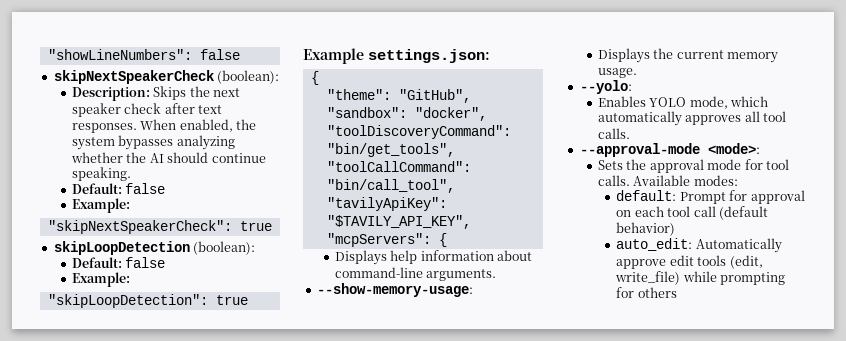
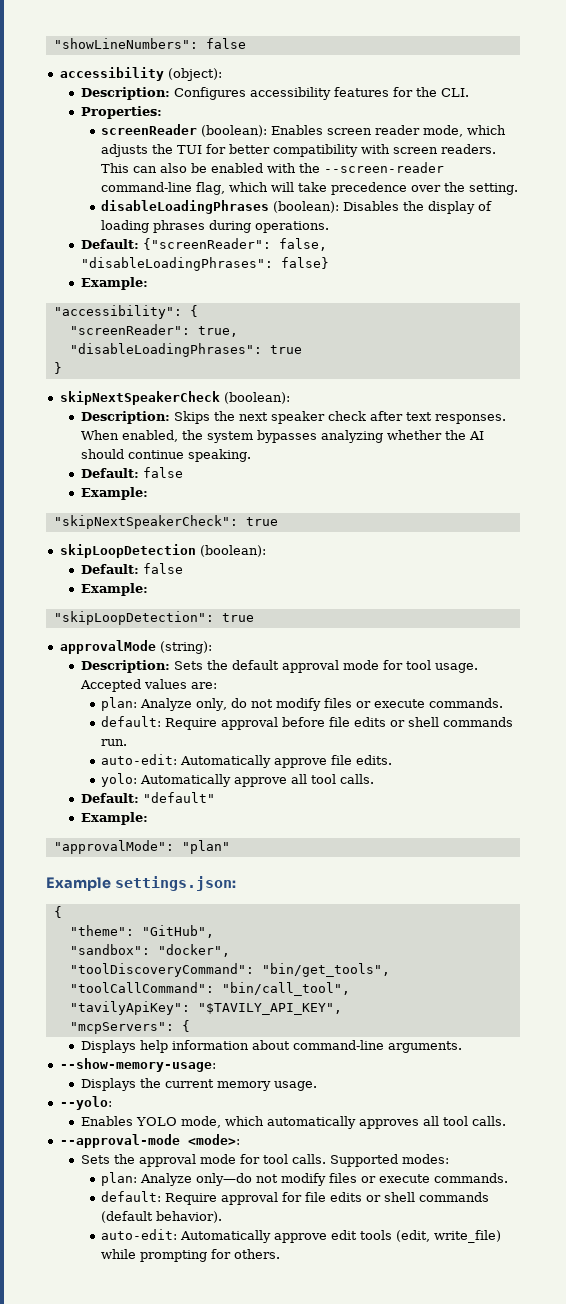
(240, 54) none -> [59,67,222,81] [80,87,469,100] [80,106,162,119] [101,124,507,137] [101,144,497,157] [101,162,445,173] [101,182,519,195] [101,200,493,214] [101,220,330,233] [80,238,327,251] [80,257,329,271] [80,277,148,290] [53,305,198,319] [69,324,238,337] [69,343,302,357] [53,362,62,374] // accessibility (object): // Description: Configures accessibility features for the CLI. // Properties: // screenReader (boolean): Enables screen reader mode, which adjusts the TUI for better compatibility with screen readers. This can also be enabled with the --screen-reader command-line flag, which will take precedence over the setting. // disableLoadingPhrases (boolean): Disables the display of loading phrases during operations. // Default: {"screenReader": false, "disableLoadingPhrases": false} // Example: // "accessibility": { // "screenReader": true, // "disableLoadingPhrases": true // }
(248, 300) none -> [59,640,212,654] [80,660,478,673] [79,679,217,692] [101,697,504,711] [101,716,514,730] [101,739,128,746] [101,754,393,768] [101,773,375,787] [80,792,215,803] [80,812,148,825] [53,840,230,854] // approvalMode (string): // Description: Sets the default approval mode for tool usage. Accepted values are: // plan: Analyze only, do not modify files or execute commands. // default: Require approval before file edits or shell commands run. // auto-edit: Automatically approve file edits. // yolo: Automatically approve all tool calls. // Default: "default" // Example: // "approvalMode": "plan"
[633,175,691,186] Available -> [329,1154,398,1167] Supported
[616,190,805,204] [616,206,768,220] [616,222,676,236] [616,238,693,251] default: Prompt for approval on each tool call (default behavior) // auto_edit: -> [101,1172,509,1186] [101,1191,490,1205] [101,1211,223,1223] [101,1229,178,1240] plan: Analyze only—do not modify files or execute commands. // default: Require approval for file edits or shell commands (default behavior). // auto-edit:
[637,287,677,298] others -> [234,1249,281,1259] others.

